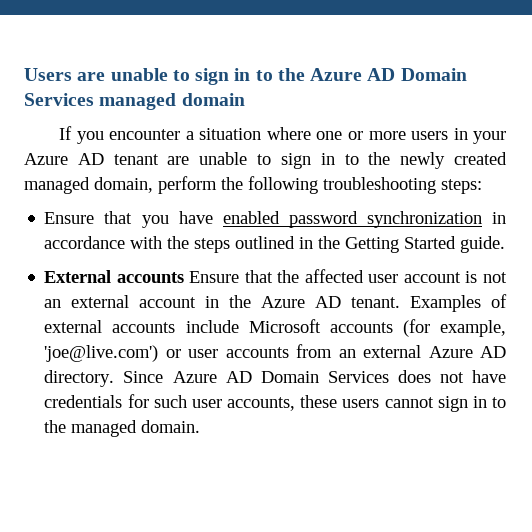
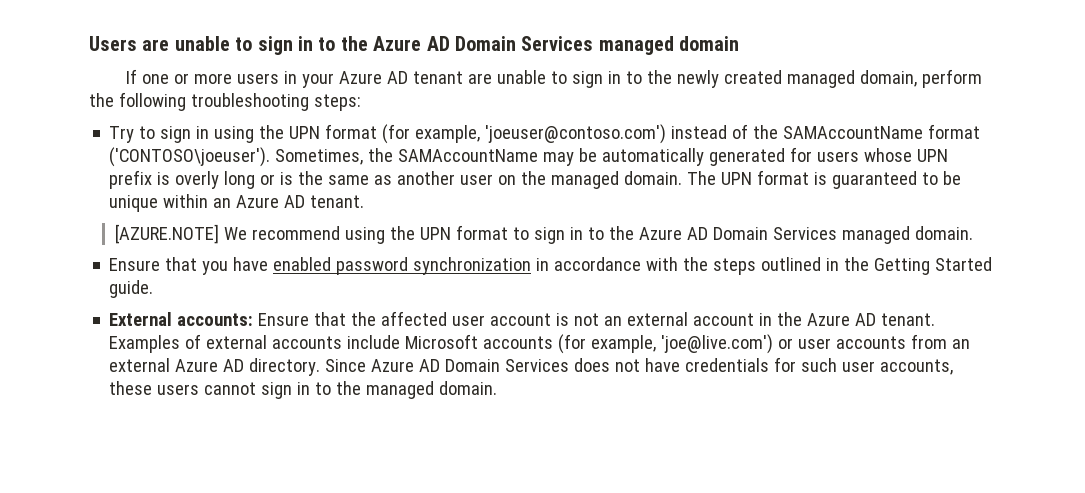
[76,127,311,144] you encounter a situation where -> (137, 76) none
(482, 186) none -> [109,124,981,144] [109,147,949,167] [109,170,962,189] [109,194,365,212] [115,224,973,244] // Try to sign in using the UPN format (for example, 'joeuser@contoso.com') instead of the SAMAccountName format ('CONTOSO\joeuser'). Sometimes, the SAMAccountName may be automatically generated for users whose UPN prefix is overly long or is the same as another user on the managed domain. The UPN format is guaranteed to be unique within an Azure AD tenant. // [AZURE.NOTE] We recommend using the UPN format to sign in to the Azure AD Domain Services managed domain.
[116,272,184,283] accounts -> [177,313,254,326] accounts:

